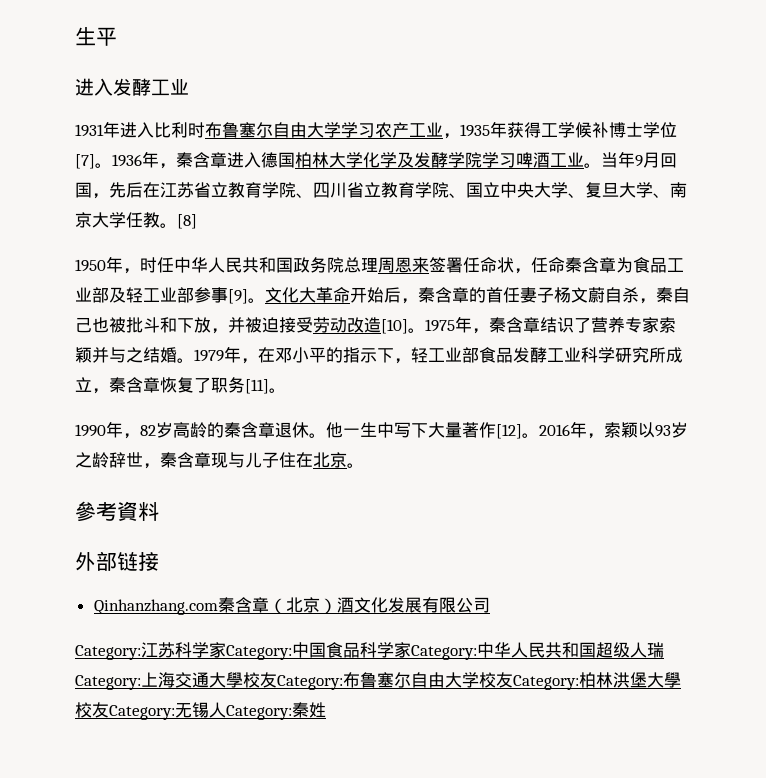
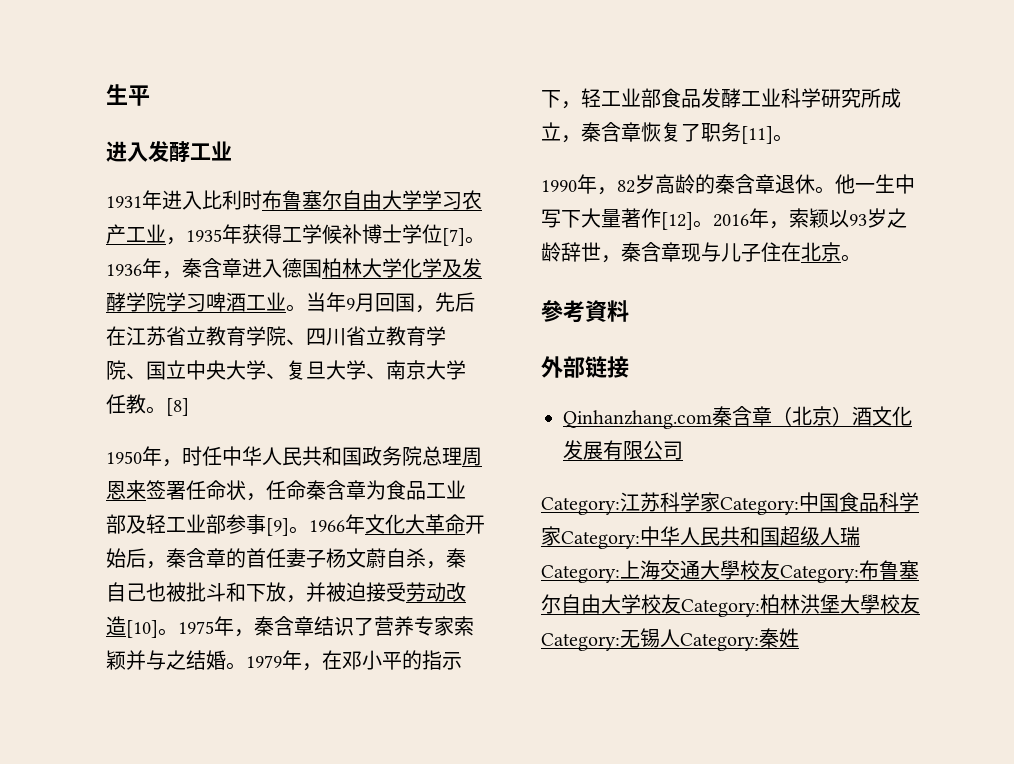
(265, 300) none -> [309,514,365,534] 1966年

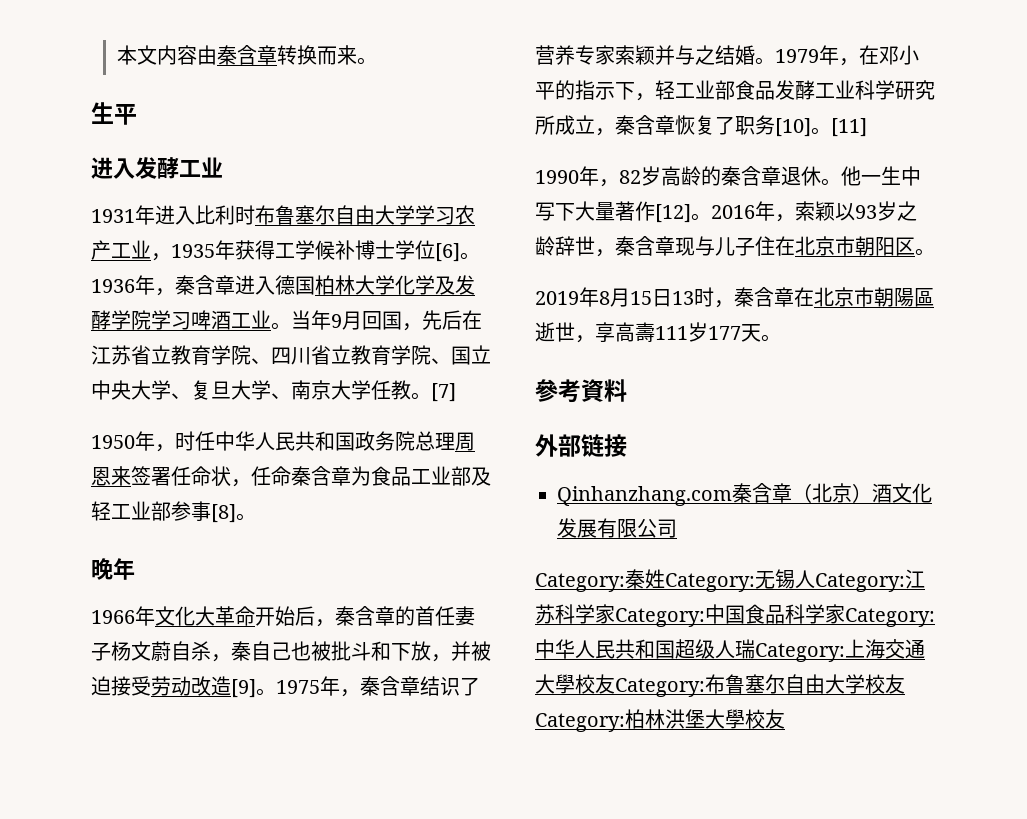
(106, 94) none -> [116,45,377,65] 本文内容由秦含章转换而来。 //
[442,228,465,246] [7] -> [435,243,460,262] [6]
[166,398,189,416] [8] -> [431,383,456,402] [7]
[266,518,309,536] [9]。 -> [211,504,256,523] [91,558,135,580] [8]。 // 晚年 //
[126,620,158,638] [10] -> [231,679,256,698] [9]
(741, 132) none -> [775,118,831,137] [10]。
[773,134,793,142] 。 -> (867, 127) none
(841, 252) none -> [835,236,935,256] [535,287,934,308] [535,322,761,343] 市朝阳区。 // 2019年8月15日13时，秦含章在北京市朝陽區逝世，享高壽111岁177天
(620, 506) none -> [625,569,905,592] 秦姓Category:无锡人Category:
[541,628,799,651] Category:无锡人Category:秦姓 -> (785, 719) none

